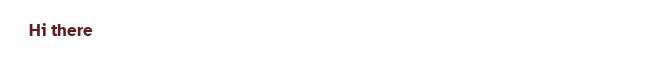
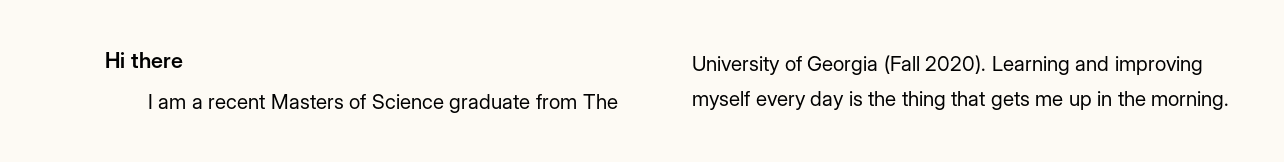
(93, 30) none -> [147,94,618,113] [692,55,1203,75] [692,91,1230,110] // I am a recent Masters of Science graduate from The University of Georgia (Fall 2020). Learning and improving myself every day is the thing that gets me up in the morning.

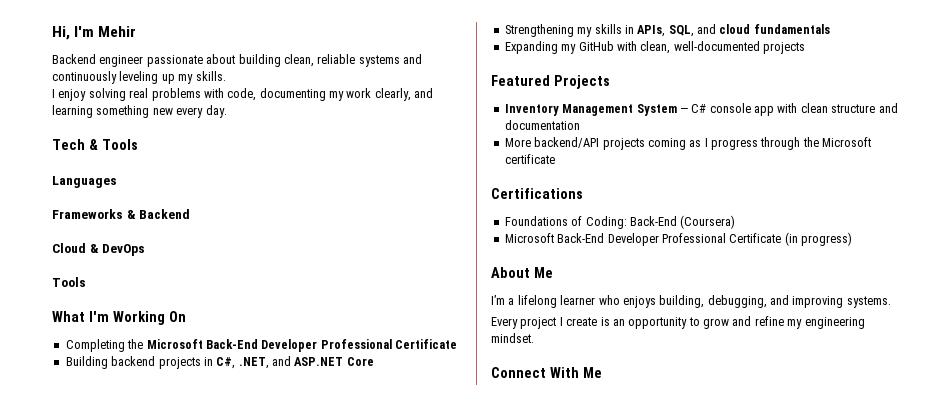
[105,52,183,68] [147,94,618,113] [692,55,1203,75] [692,91,1230,110] Hi there // I am a recent Masters of Science graduate from The University of Georgia (Fall 2020). Learning and improving myself every day is the thing that gets me up in the morning. -> [52,26,137,40] [52,54,422,67] [52,71,226,84] [52,88,434,101] [52,105,227,118] [52,139,138,150] [52,176,117,188] [52,209,191,219] [52,243,146,256] [52,277,86,287] [52,311,186,325] [65,339,457,352] [65,356,374,369] [504,24,830,37] [504,41,805,54] [491,75,610,89] [504,103,898,116] [504,120,580,130] [504,137,872,150] [504,154,555,164] [491,188,583,199] [504,215,736,229] [504,232,852,246] [491,267,553,278] [491,295,891,308] [491,316,865,329] [491,333,534,343] [491,367,602,378] Hi, I'm Mehir // Backend engineer passionate about building clean, reliable systems and continuously leveling up my skills. // I enjoy solving real problems with code, documenting my work clearly, and learning something new every day. // Tech & Tools // Languages // Frameworks & Backend // Cloud & DevOps // Tools // What I'm Working On // Completing the Microsoft Back-End Developer Professional Certificate // Building backend projects in C#, .NET, and ASP.NET Core // Strengthening my skills in APIs, SQL, and cloud fundamentals // Expanding my GitHub with clean, well-documented projects // Featured Projects // Inventory Management System — C# console app with clean structure and documentation // More backend/API projects coming as I progress through the Microsoft certificate // Certifications // Foundations of Coding: Back-End (Coursera) // Microsoft Back-End Developer Professional Certificate (in progress) // About Me // I’m a lifelong learner who enjoys building, debugging, and improving systems. // Every project I create is an opportunity to grow and refine my engineering mindset. // Connect With Me

